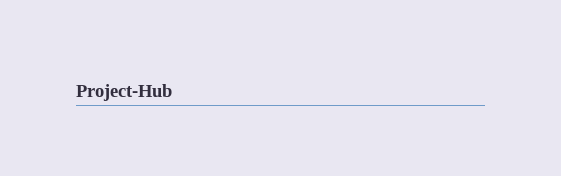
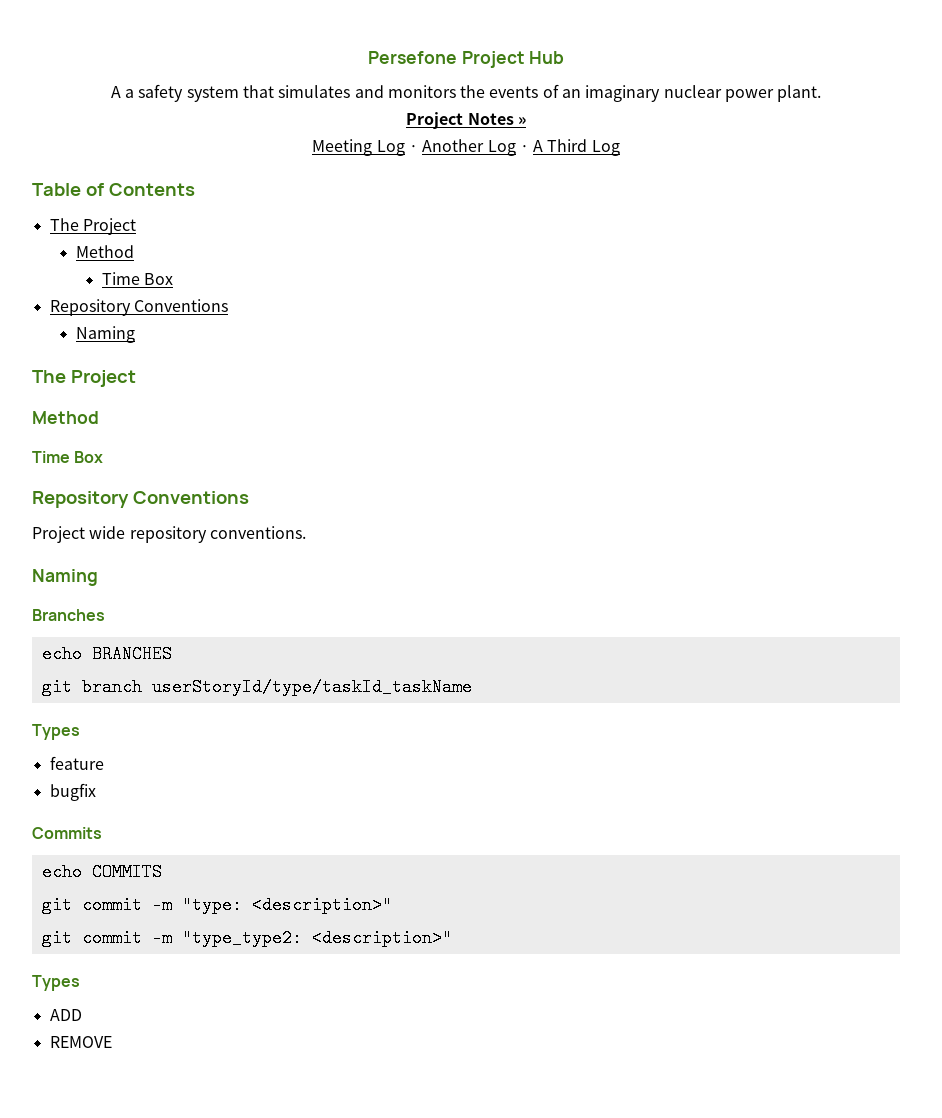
[76,84,172,101] Project-Hub -> [367,51,565,68] [110,84,822,102] [406,112,526,129] [312,139,620,156] [32,183,195,196] [49,218,136,235] [75,245,134,258] [101,272,174,285] [49,299,228,316] [75,326,135,343] [32,370,136,387] [32,411,99,424] [32,451,104,463] [32,491,249,508] [32,526,306,543] [32,569,98,586] [32,609,105,621] [41,645,172,663] [41,678,472,696] [32,724,80,740] [49,756,104,770] [49,783,96,801] [32,827,102,839] [41,863,162,881] [41,896,392,914] [41,929,452,947] [32,975,80,991] [49,1009,82,1021] [49,1036,112,1048] Persefone Project Hub // A a safety system that simulates and monitors the events of an imaginary nuclear power plant. // Project Notes » // Meeting Log · Another Log · A Third Log // Table of Contents // The Project // Method // Time Box // Repository Conventions // Naming // The Project // Method // Time Box // Repository Conventions // Project wide repository conventions. // Naming // Branches // echo BRANCHES // git branch userStoryId/type/taskId_taskName // Types // feature // bugfix // Commits // echo COMMITS // git commit -m "type: <description>" // git commit -m "type_type2: <description>" // Types // ADD // REMOVE

